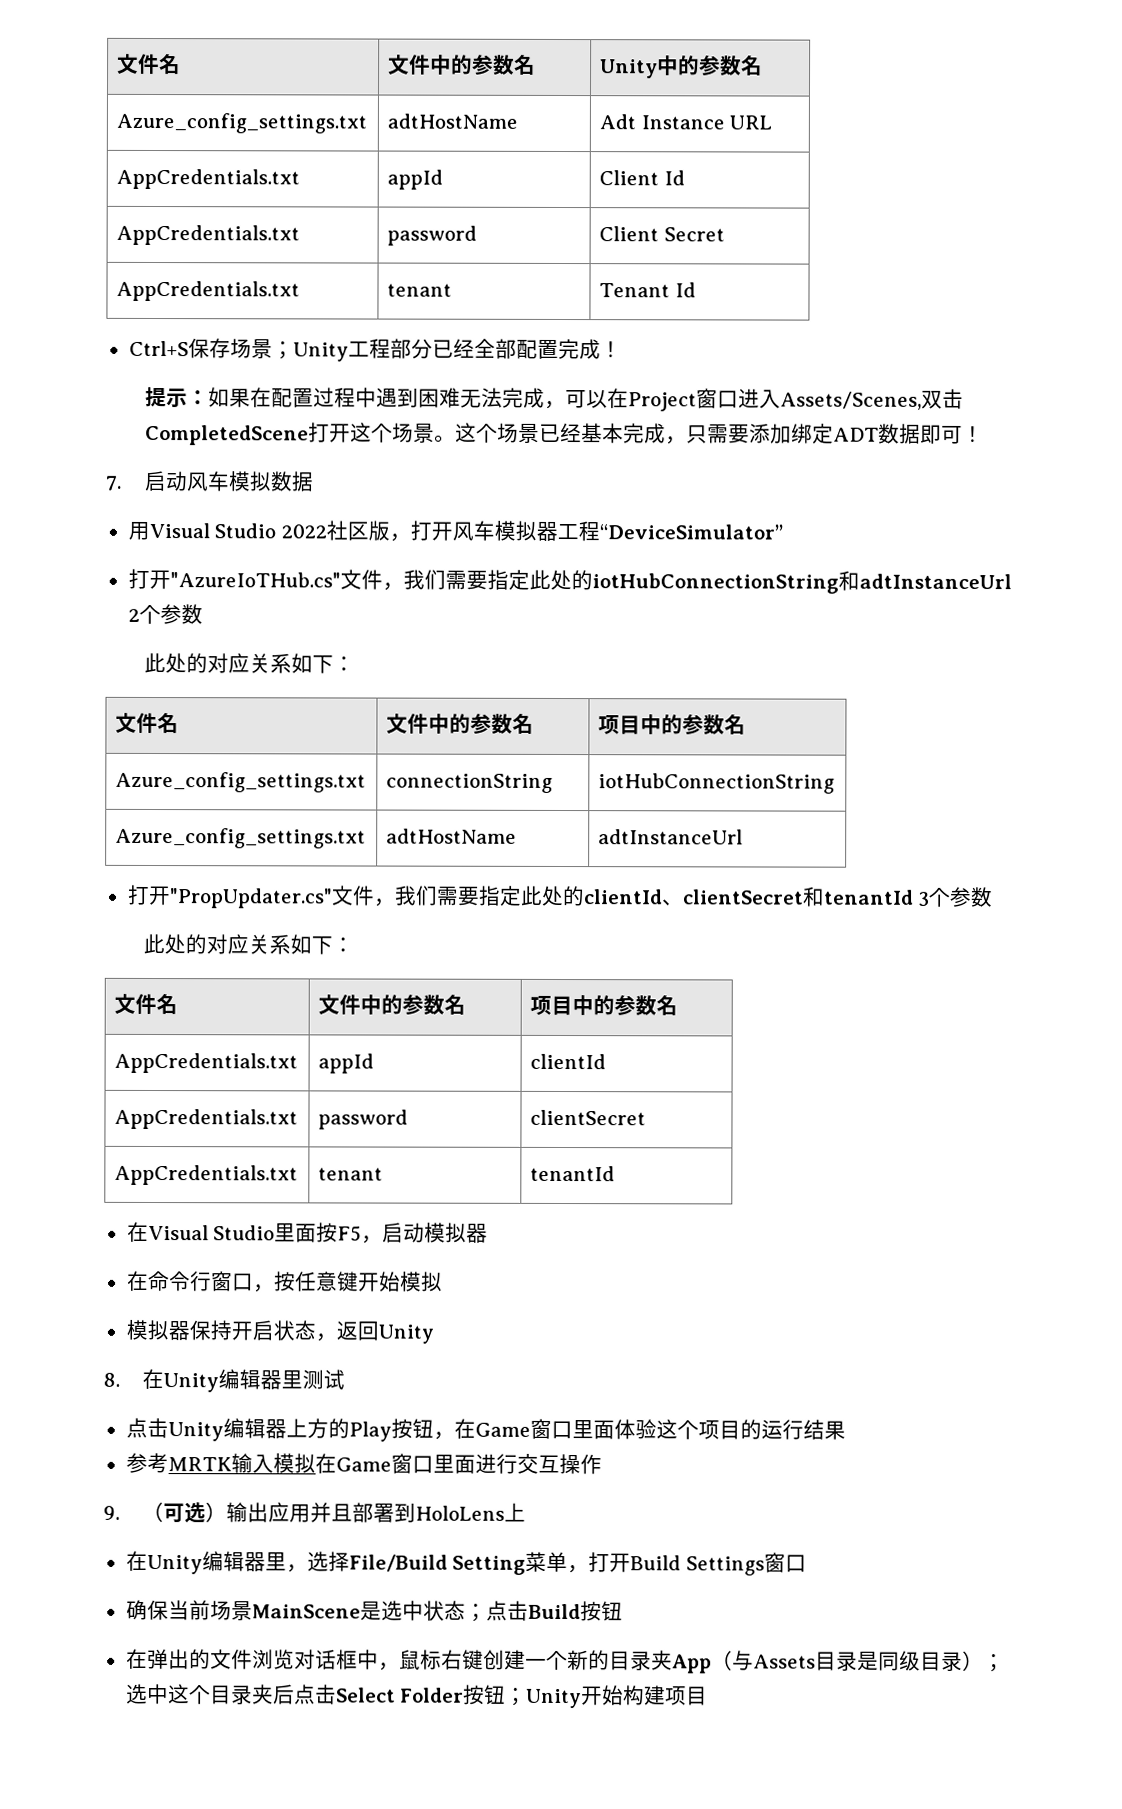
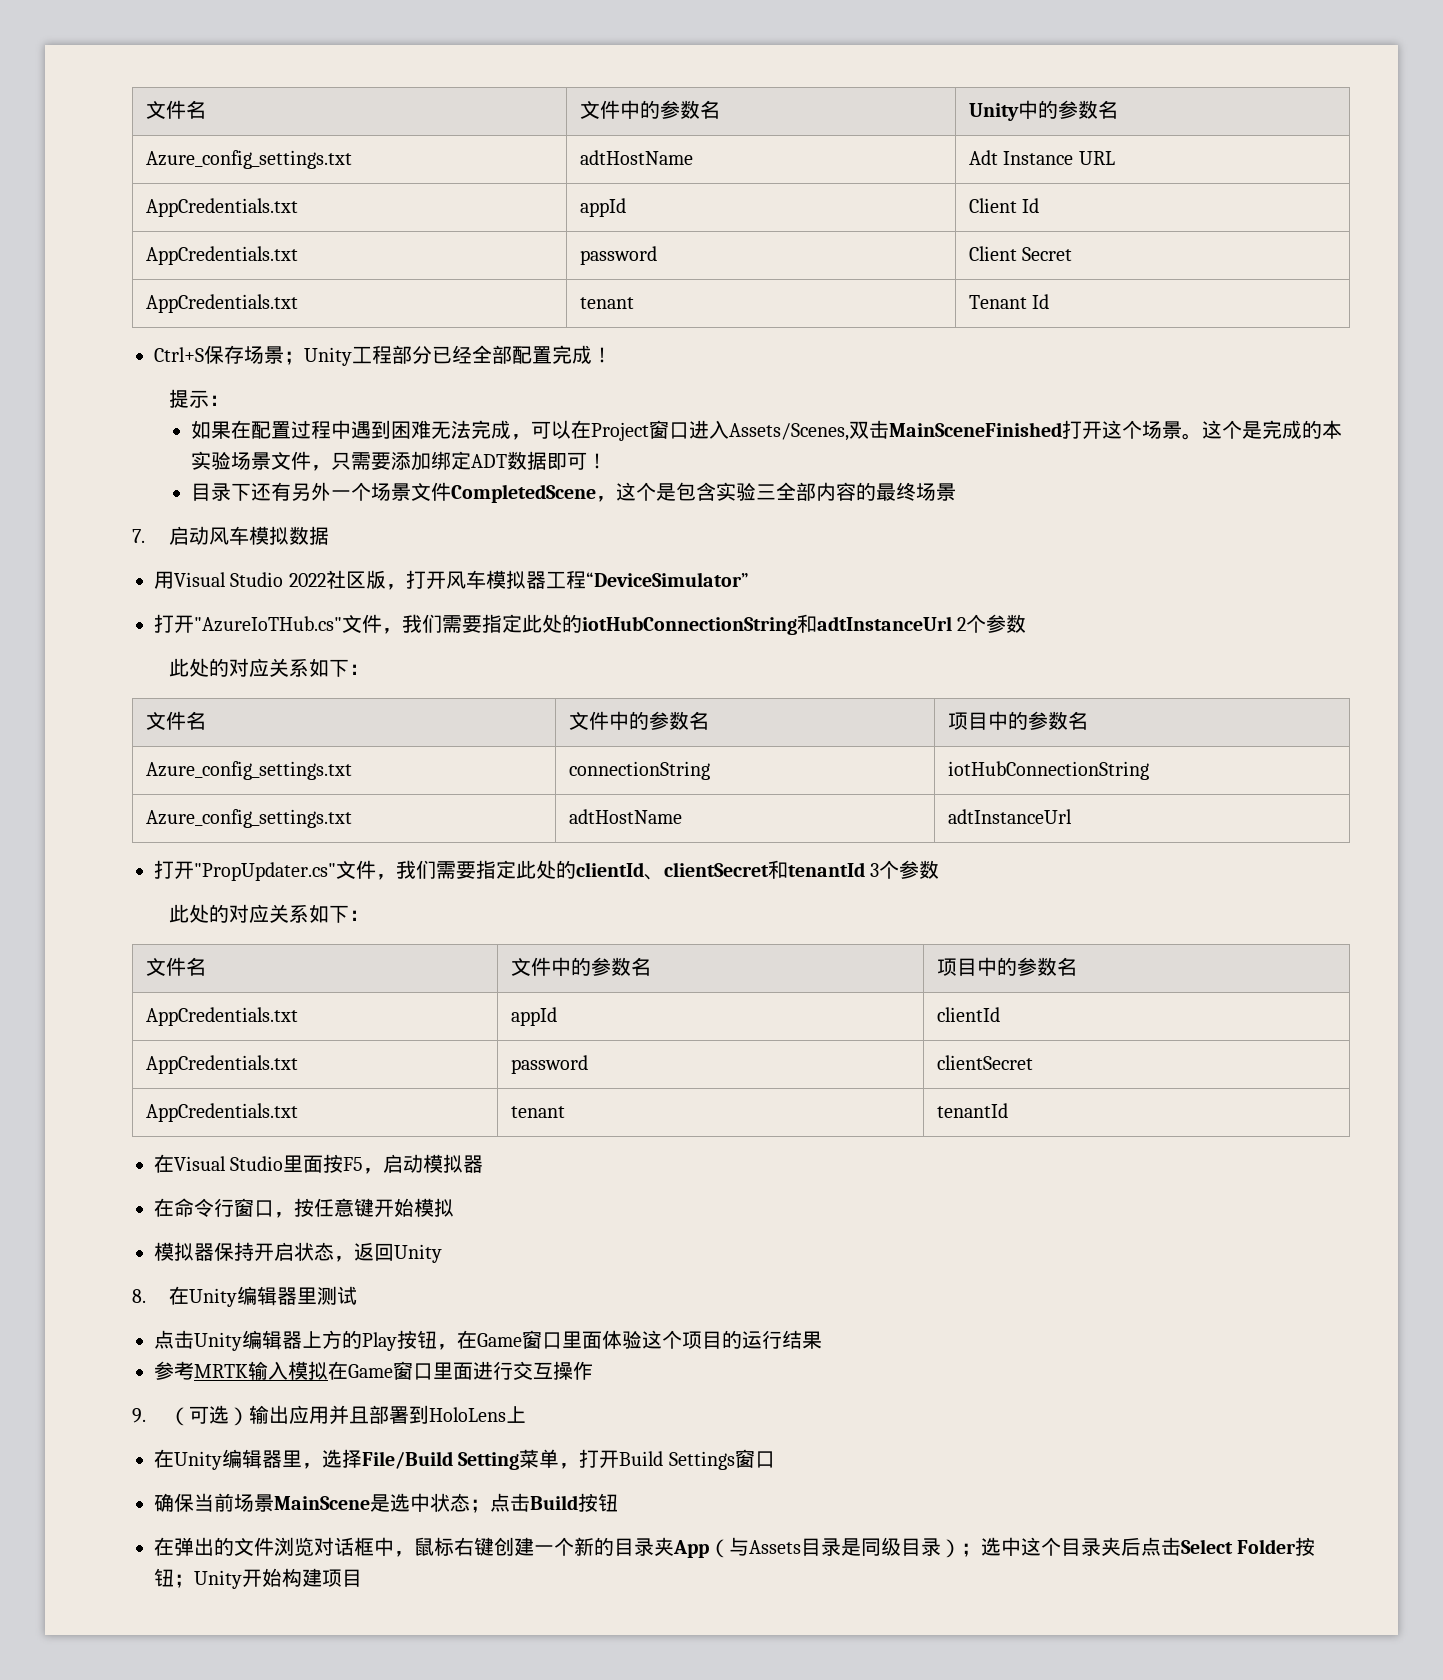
(209, 398) none -> (229, 400) //
[144,424,309,446] CompletedScene -> [888,422,1062,437] MainSceneFinished
[496,422,666,444] 场景已经基本完成 -> [1241,420,1342,439] [190,451,311,470] 是完成的本实验场景文件
(984, 434) none -> [190,482,956,503] // 目录下还有另外一个场景文件CompletedScene，这个是包含实验三全部内容的最终场景

